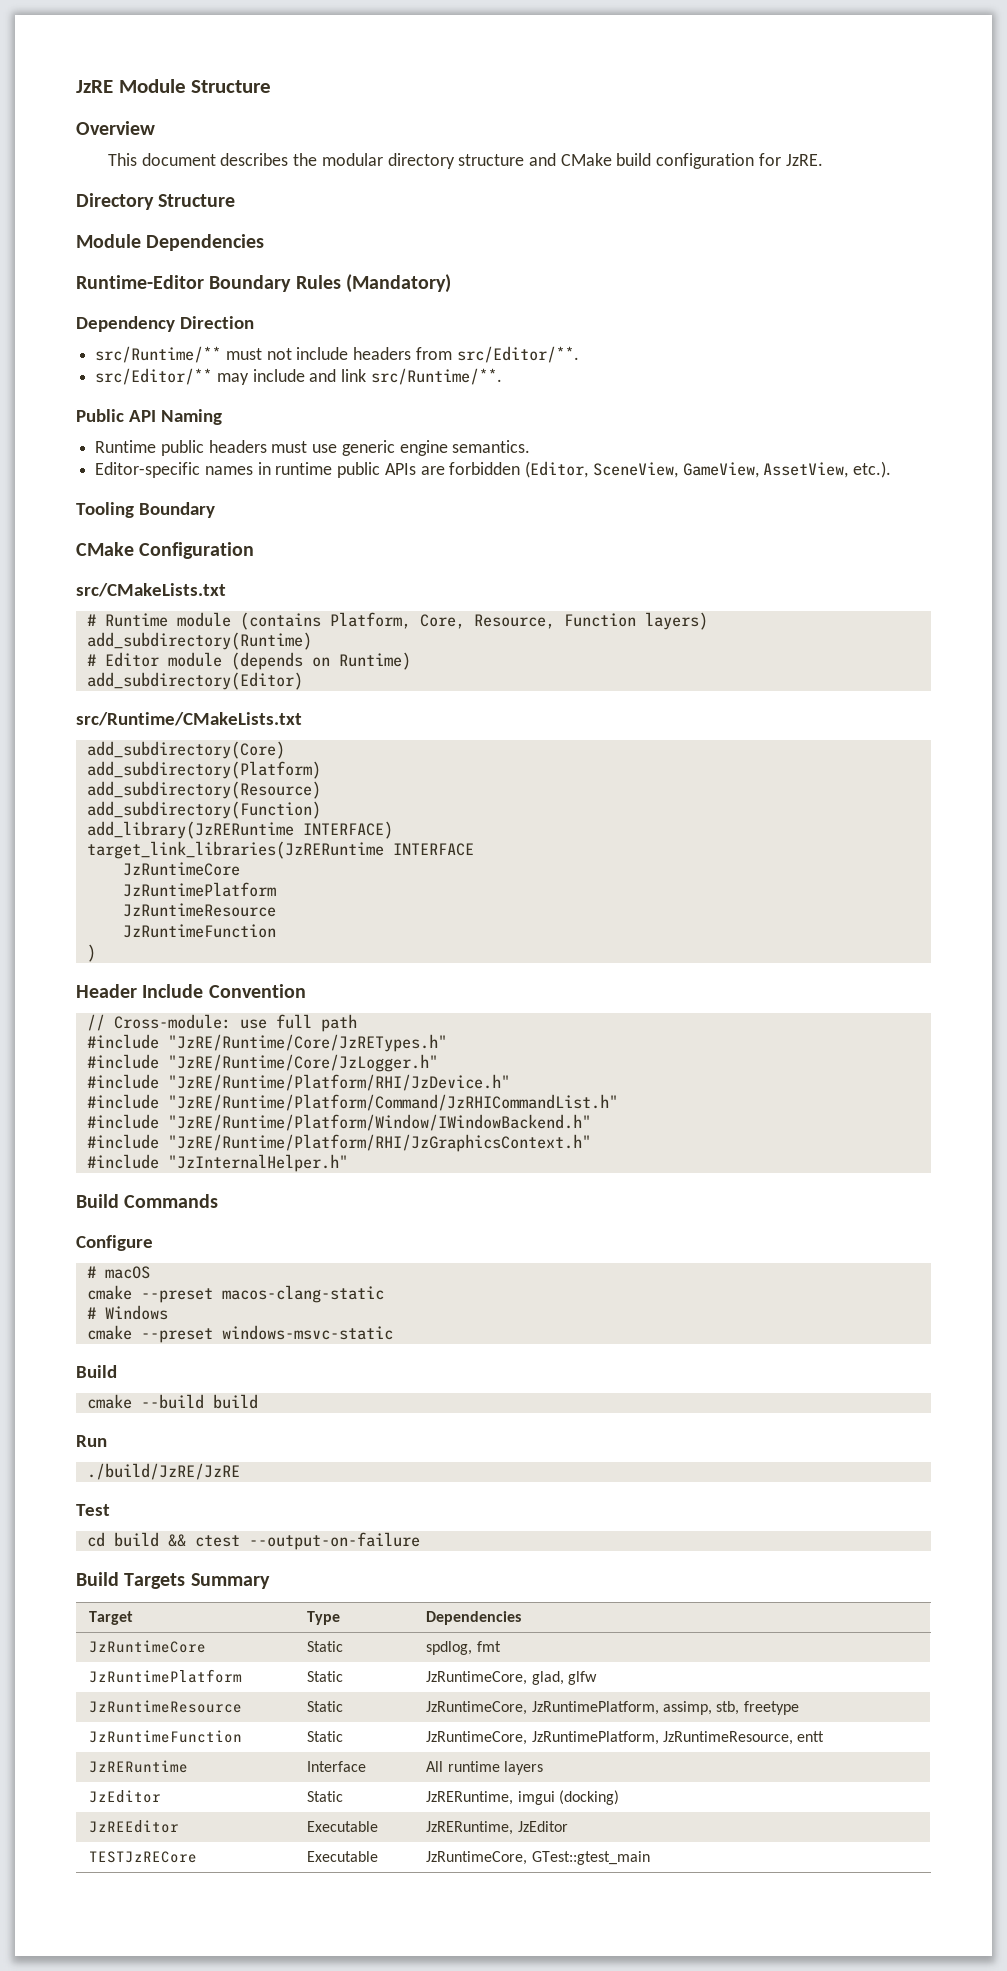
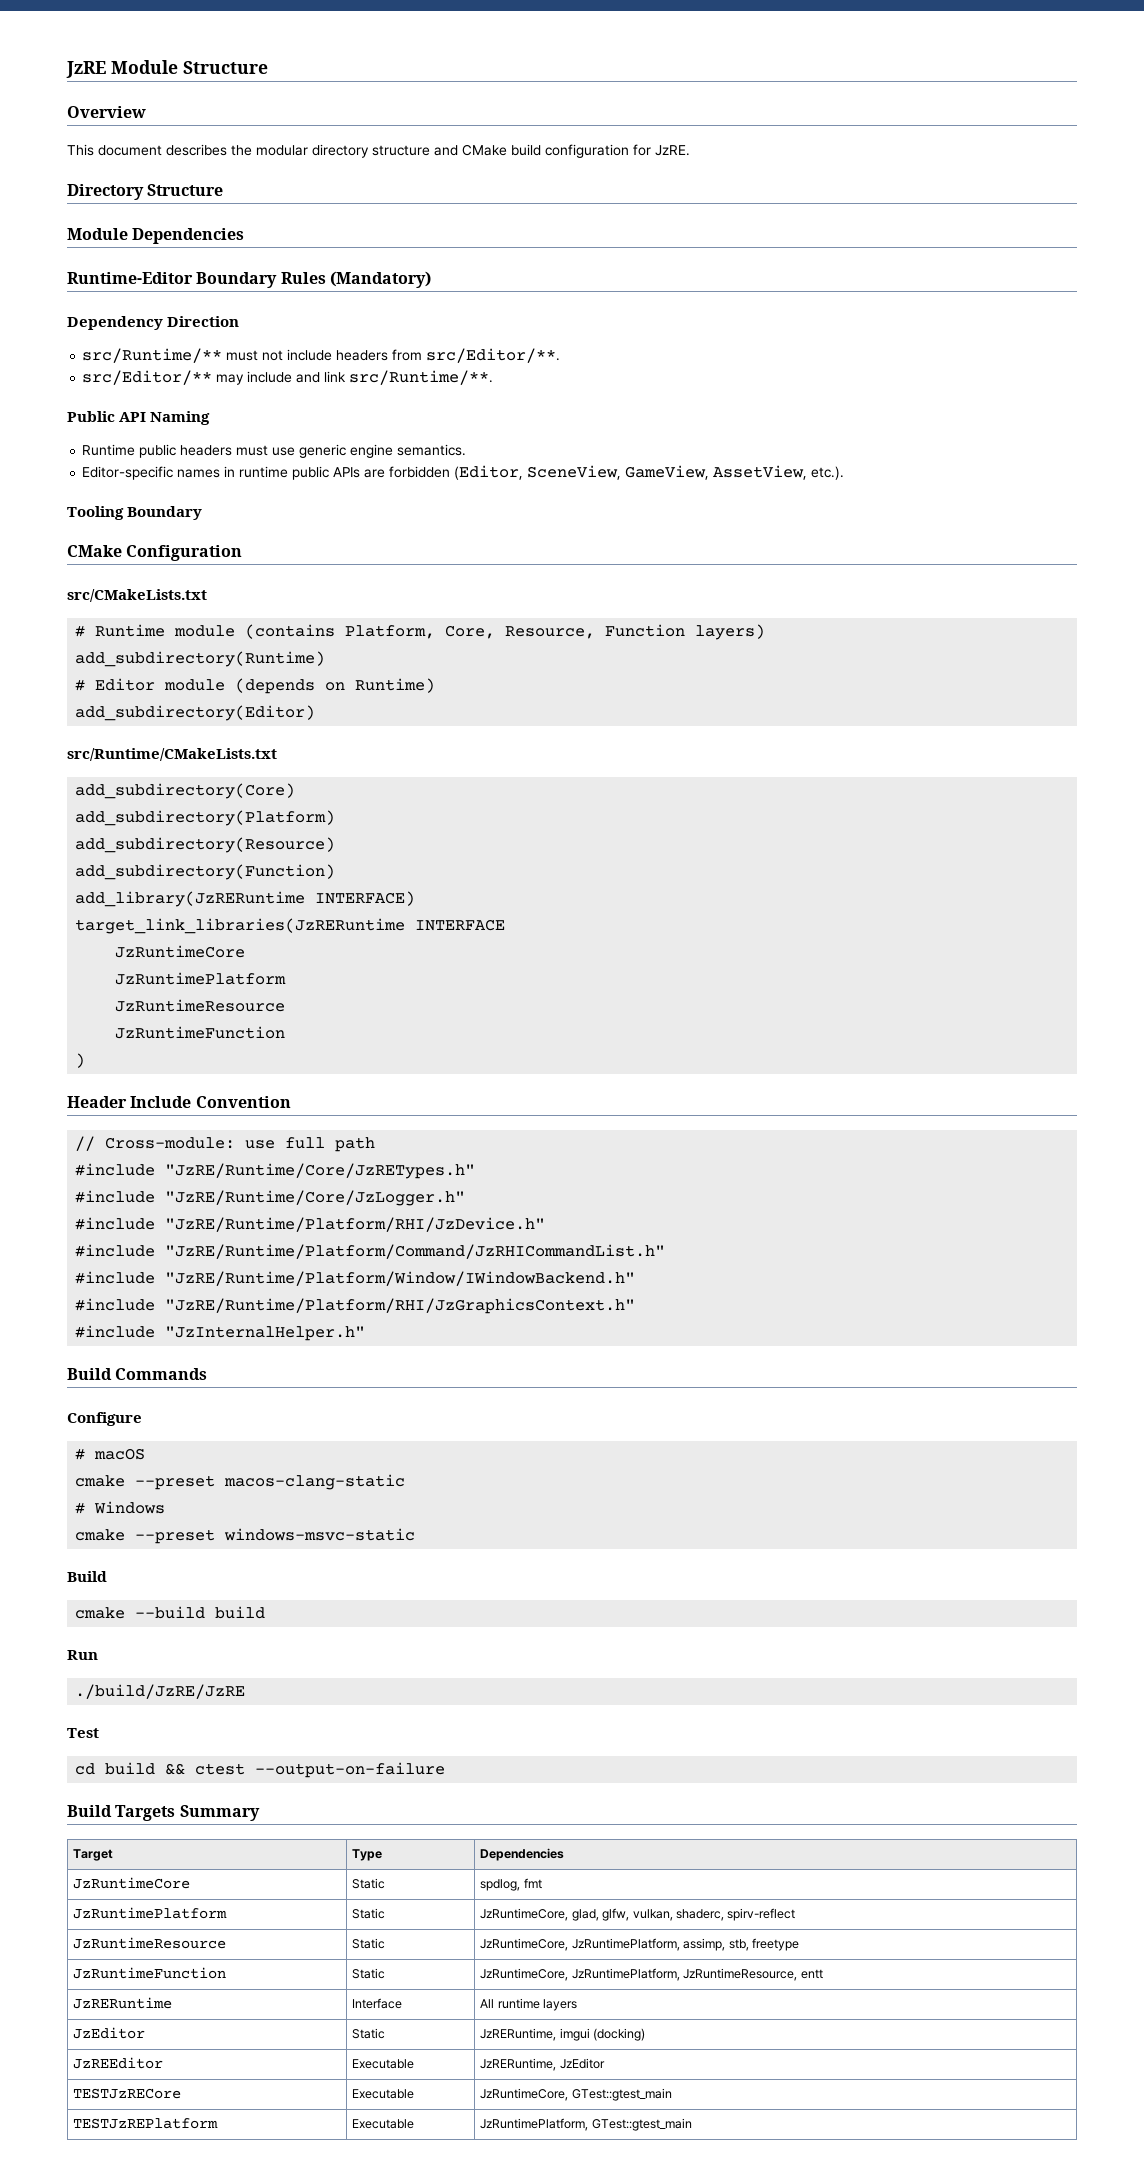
[568,1671,598,1685] glfw -> [602,1908,796,1921] glfw, vulkan, shaderc, spirv-reflect
(650, 1858) none -> [73,2118,219,2129] [352,2119,415,2129] [480,2118,692,2131] // TESTJzREPlatform | Executable | JzRuntimePlatform, GTest::gtest_main

